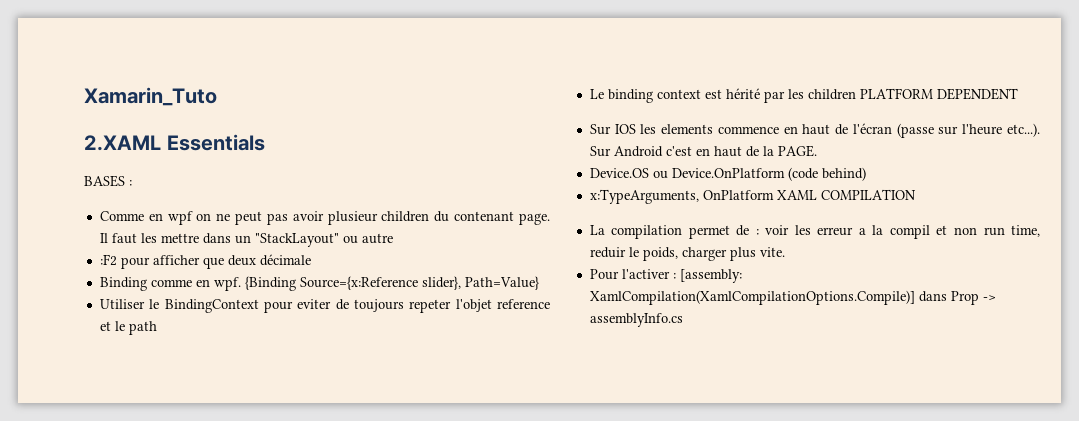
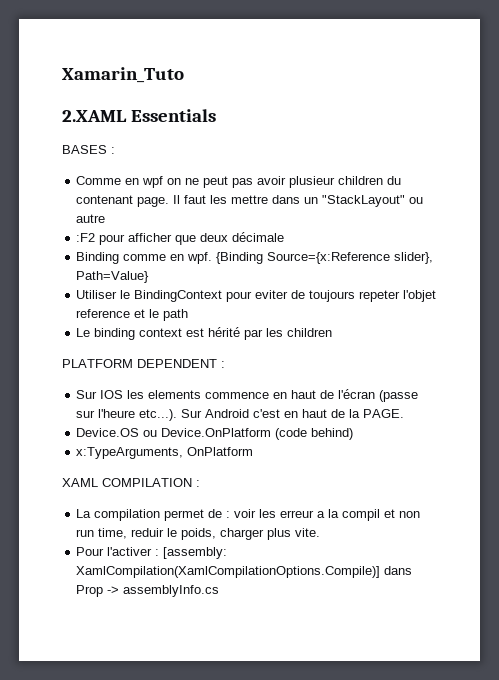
(856, 94) none -> (333, 332) //
(1018, 94) none -> [221,361,225,368] :
(774, 195) none -> (254, 451) //
(916, 194) none -> [196,480,200,487] :

